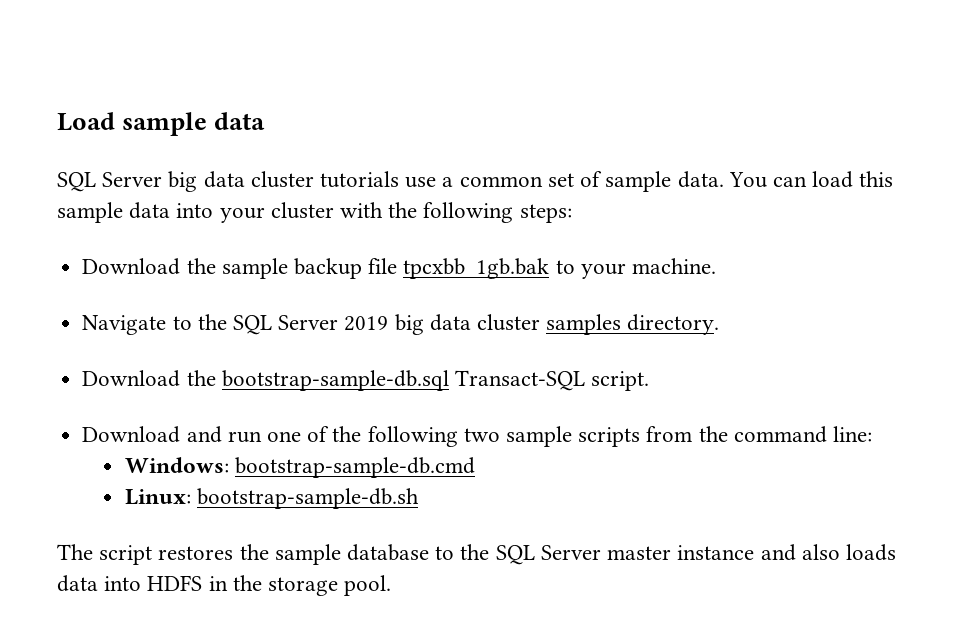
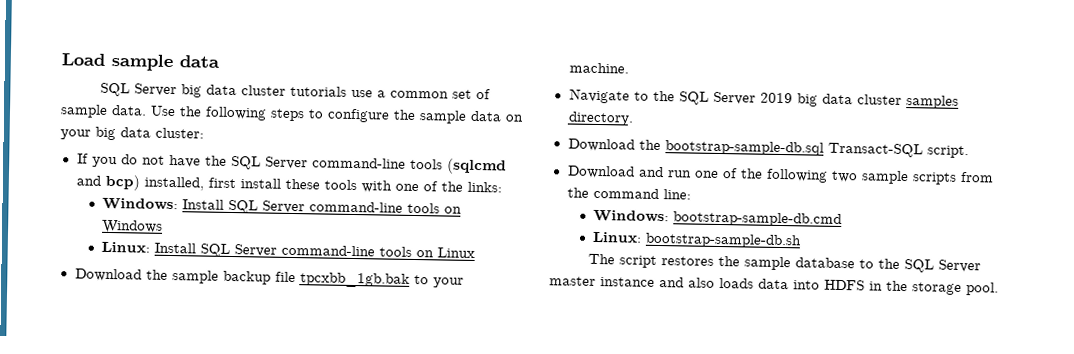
[728,171,894,188] [57,202,572,223] You can load this sample data into your cluster with the following steps: -> [150,105,524,124] [60,126,204,141] [76,153,507,175] [75,174,502,193] [102,197,463,214] [102,219,164,234] [101,241,476,259] Use the following steps to configure the sample data on your big data cluster: // If you do not have the SQL Server command-line tools (sqlcmd and bcp) installed, first install these tools with one of the links: // Windows: Install SQL Server command-line tools on Windows // Linux: Install SQL Server command-line tools on Linux

